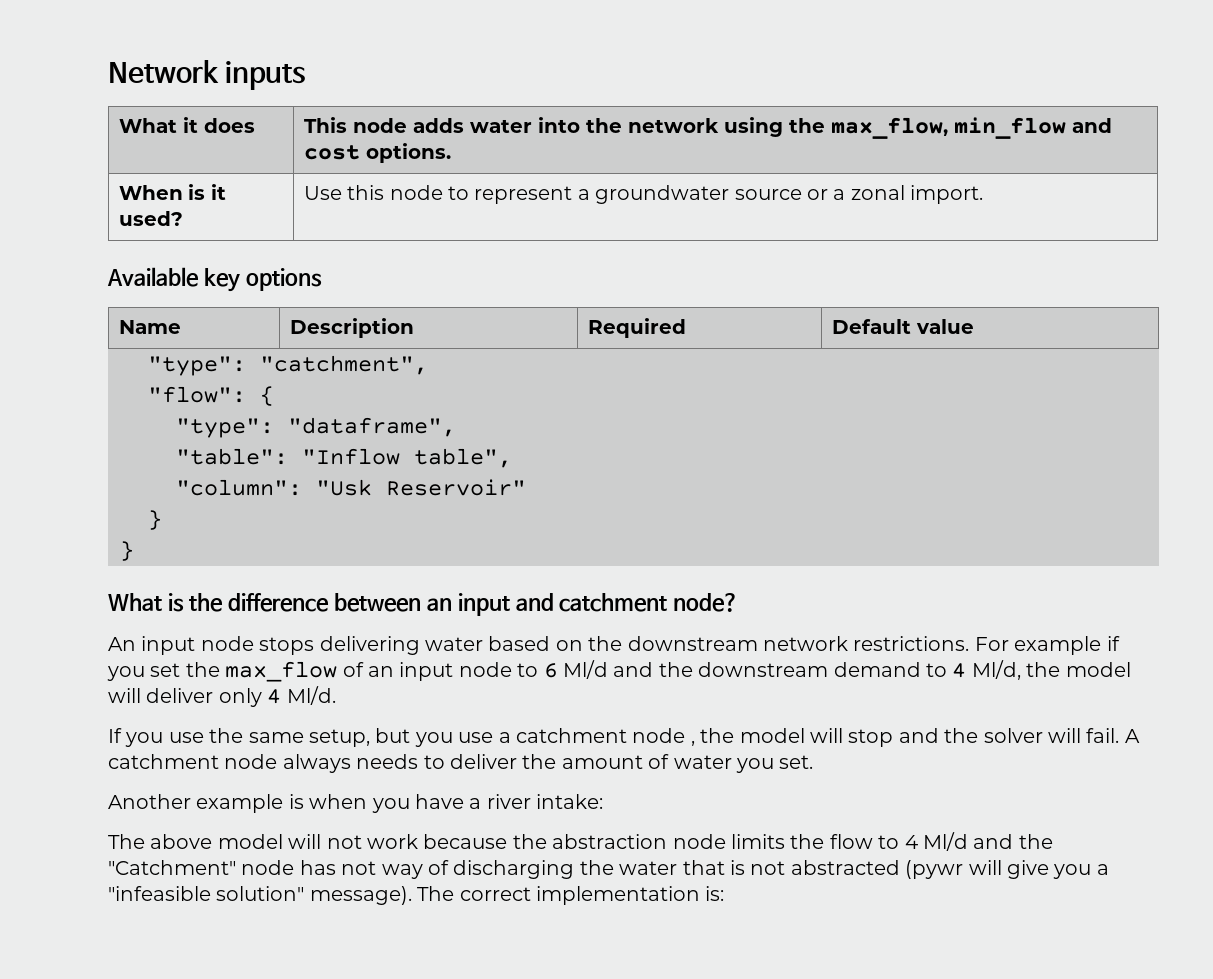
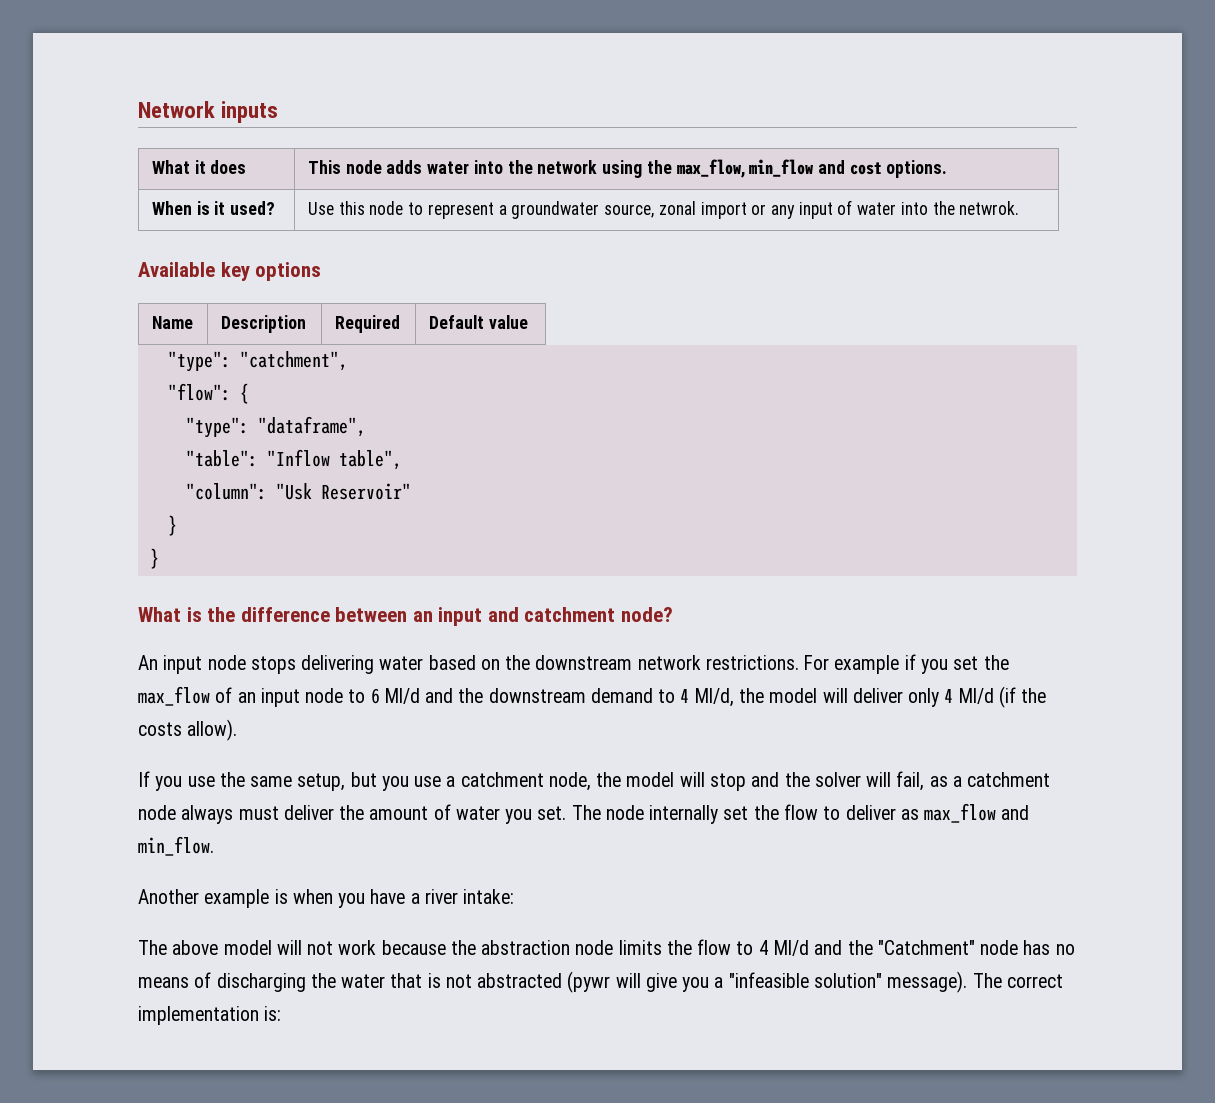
[734,185,984,204] source or a zonal import. -> [604,200,1020,219] source, zonal import or any input of water into the netwrok.
[286,686,336,705] Ml/d. -> [958,686,1047,708] [138,719,238,741] Ml/d (if the costs allow).
[632,728,695,746] node , -> [548,772,591,791] node,
[1086,728,1140,743] fail. A -> [896,771,962,791] fail, as a
[356,754,445,769] needs to -> [238,806,279,820] must
(814, 762) none -> [571,803,1030,824] [138,836,214,856] The node internally set the flow to deliver as max_flow and min_flow.
[341,861,423,879] not way -> [1055,944,1075,955] [138,977,189,988] no means

